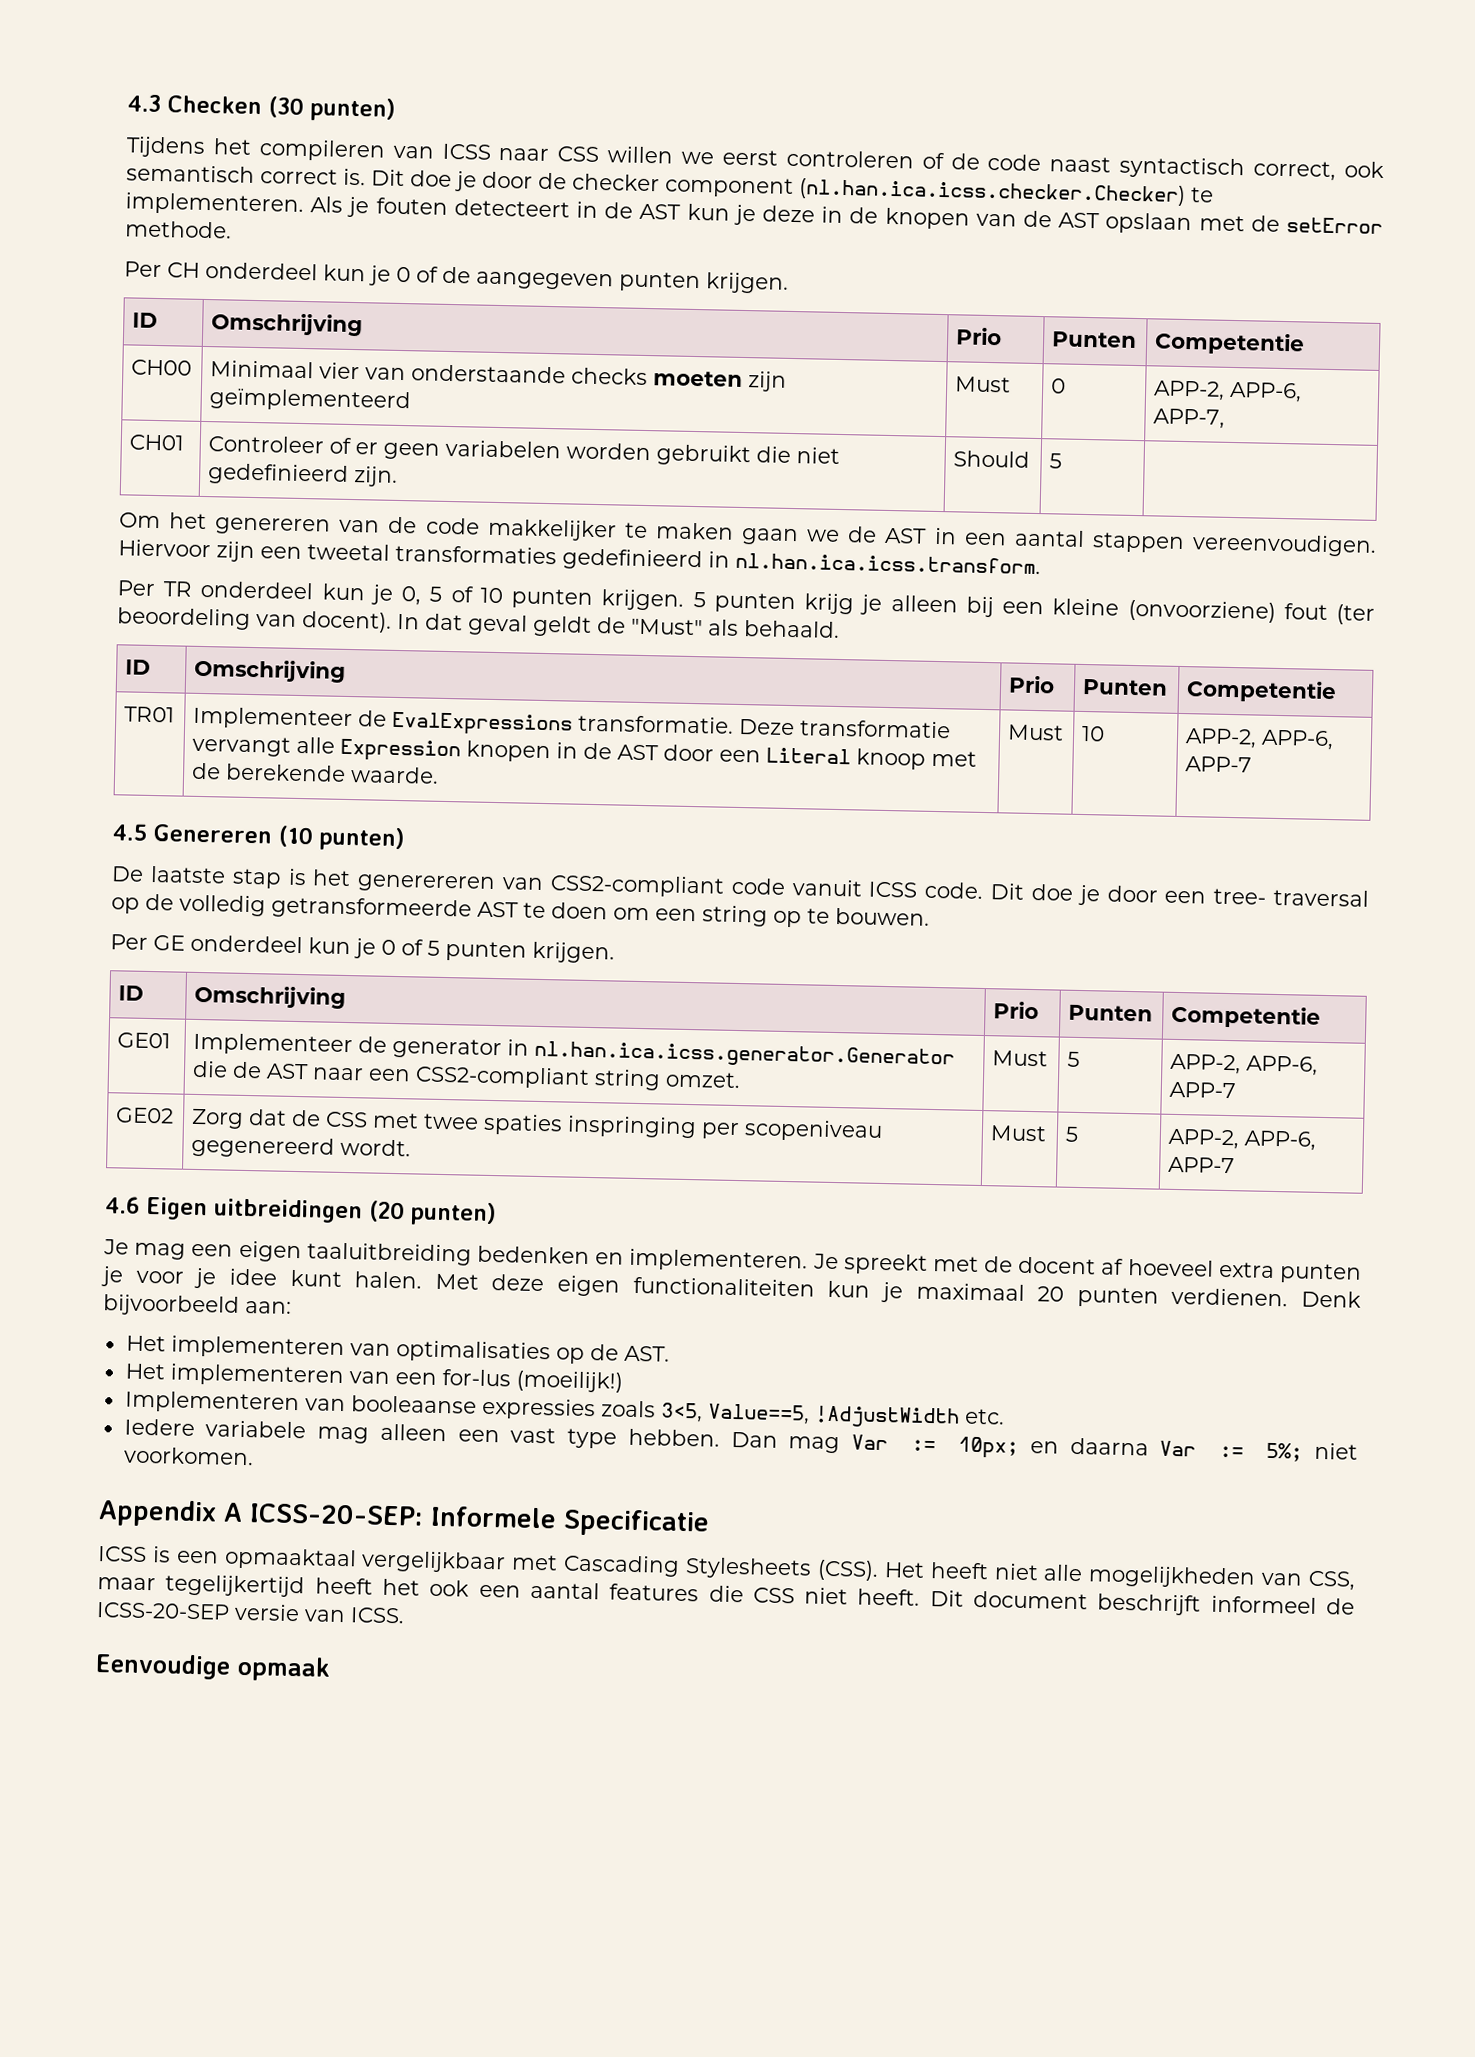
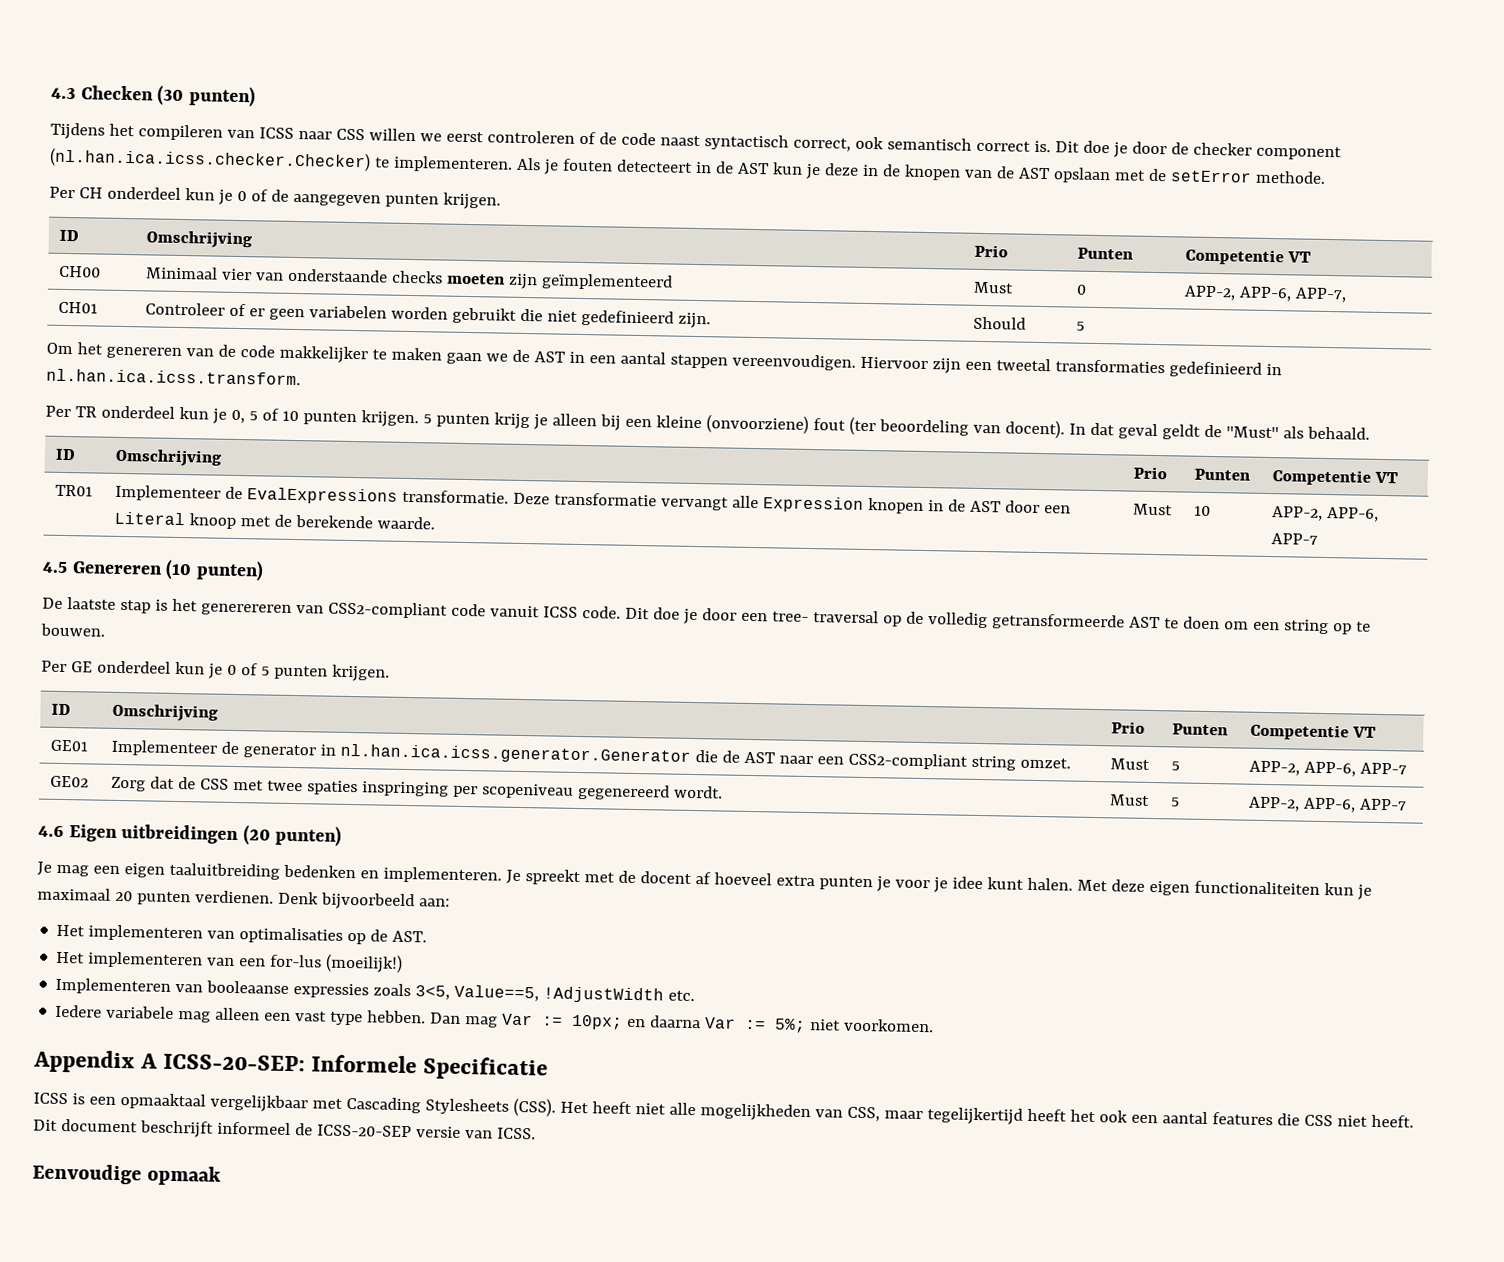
(1306, 343) none -> [1287,251,1312,263] VT
(1338, 691) none -> [1374,471,1399,484] VT
(1322, 1016) none -> [1352,726,1377,738] VT

